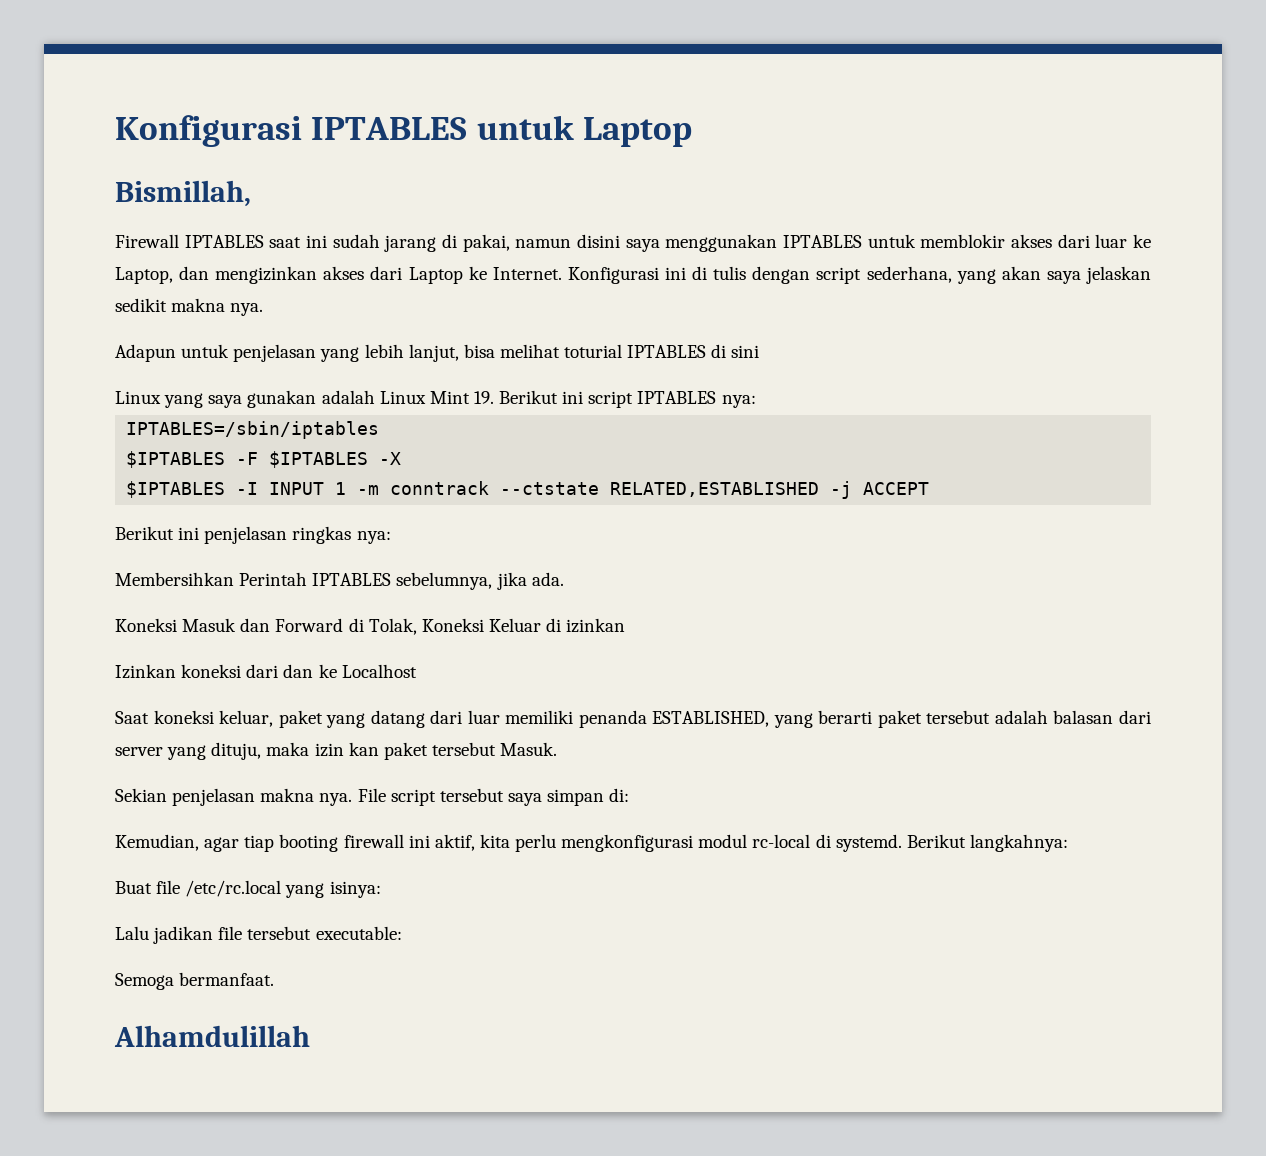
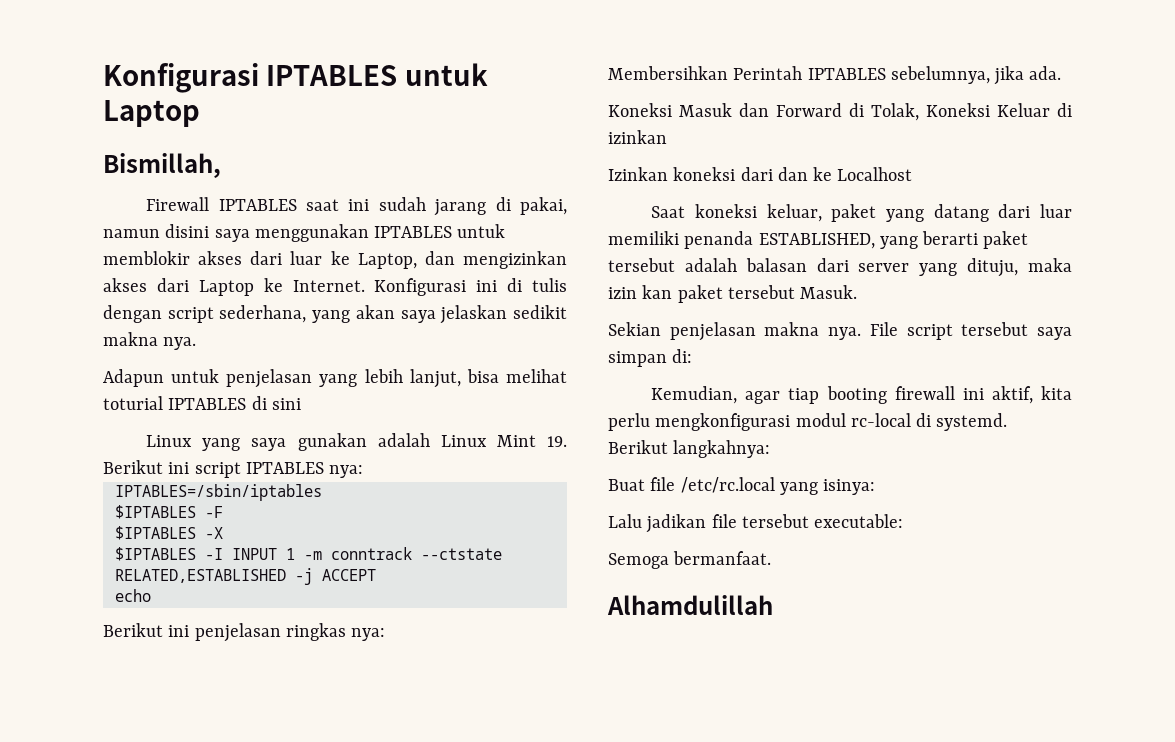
(259, 458) none -> (223, 512) //
(930, 488) none -> [114,589,151,602] // echo

